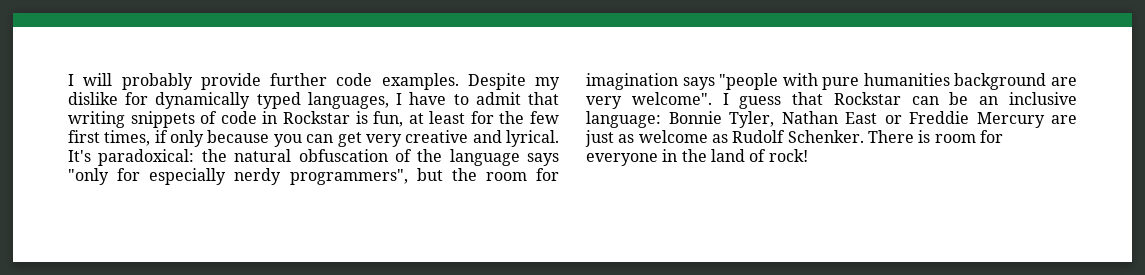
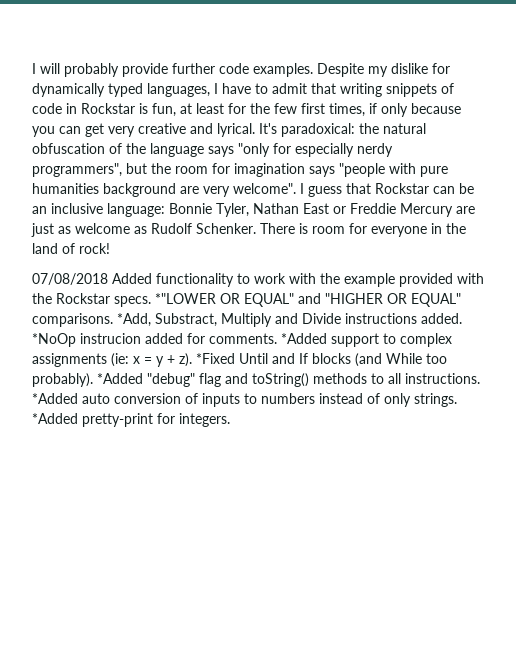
(808, 155) none -> [32,273,484,287] [32,293,461,307] [32,313,462,327] [32,333,452,347] [32,353,447,367] [32,373,480,387] [32,393,457,407] [32,413,230,427] // 07/08/2018 Added functionality to work with the example provided with the Rockstar specs. *"LOWER OR EQUAL" and "HIGHER OR EQUAL" comparisons. *Add, Substract, Multiply and Divide instructions added. *NoOp instrucion added for comments. *Added support to complex assignments (ie: x = y + z). *Fixed Until and If blocks (and While too probably). *Added "debug" flag and toString() methods to all instructions. *Added auto conversion of inputs to numbers instead of only strings. *Added pretty-print for integers.

